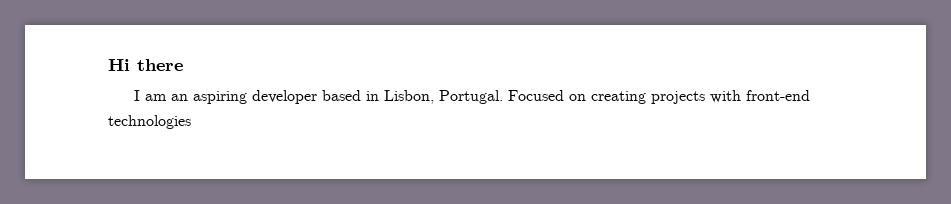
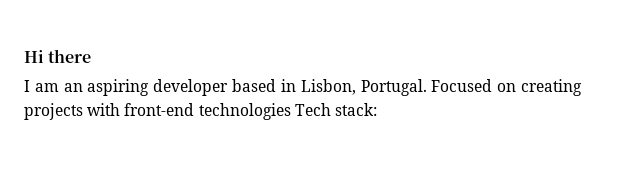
(191, 122) none -> [294,103,377,116] Tech stack:

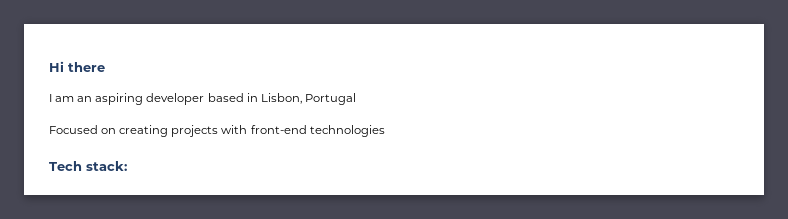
[360,79,427,96] Portugal. -> [304,93,356,105] Portugal //
(291, 111) none -> (385, 131) //

